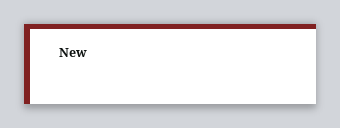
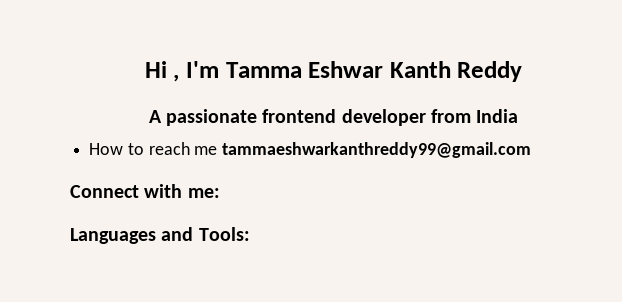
[59,48,87,57] New -> [144,61,523,82] [148,109,519,126] [89,142,532,158] [70,184,220,198] [70,227,250,244] Hi , I'm Tamma Eshwar Kanth Reddy // A passionate frontend developer from India // How to reach me tammaeshwarkanthreddy99@gmail.com // Connect with me: // Languages and Tools:

